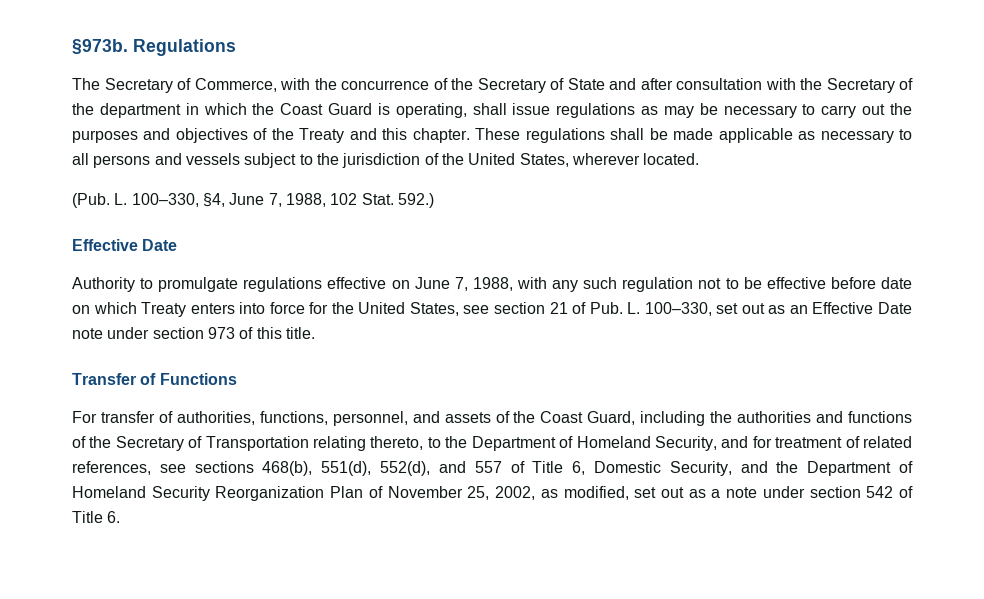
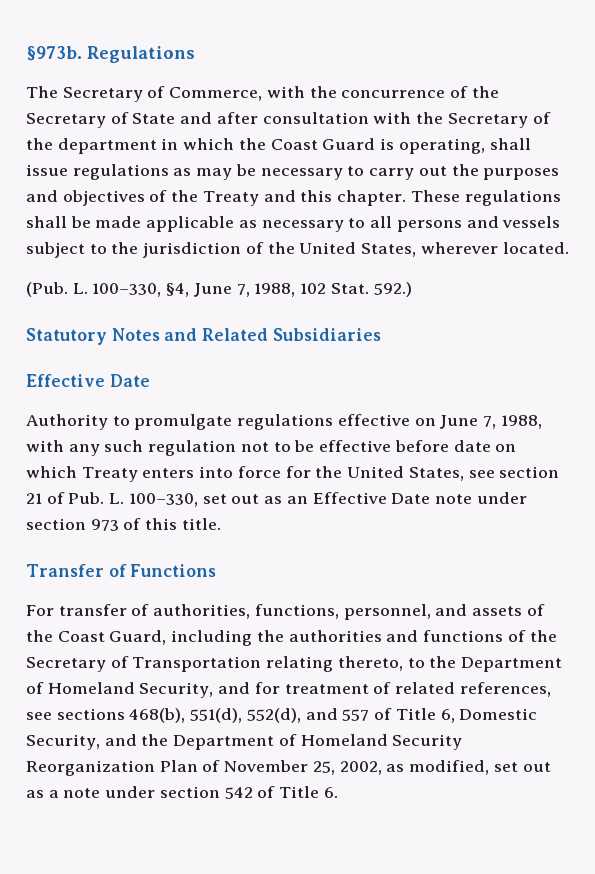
(434, 200) none -> [26,328,381,345] // Statutory Notes and Related Subsidiaries

